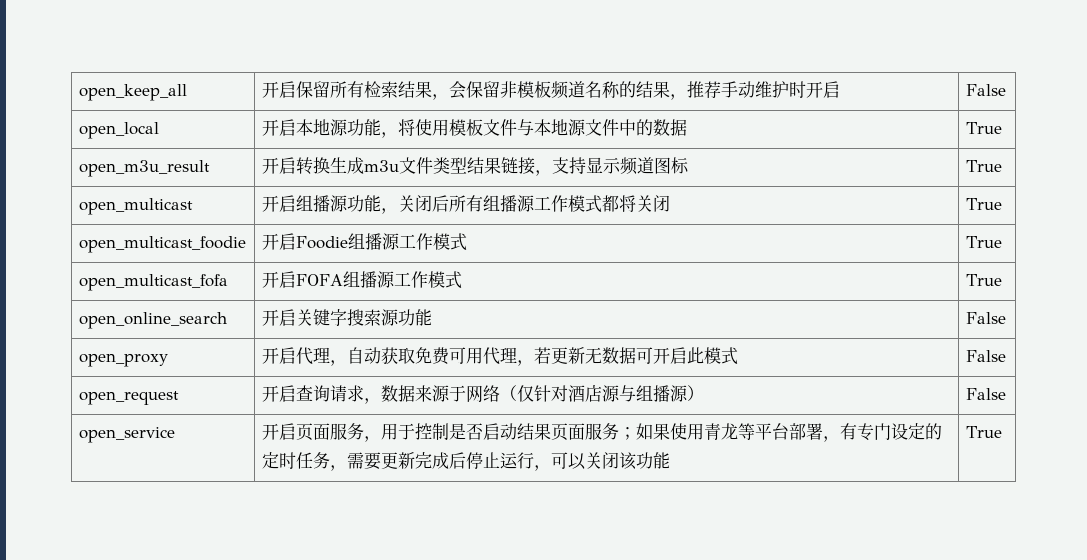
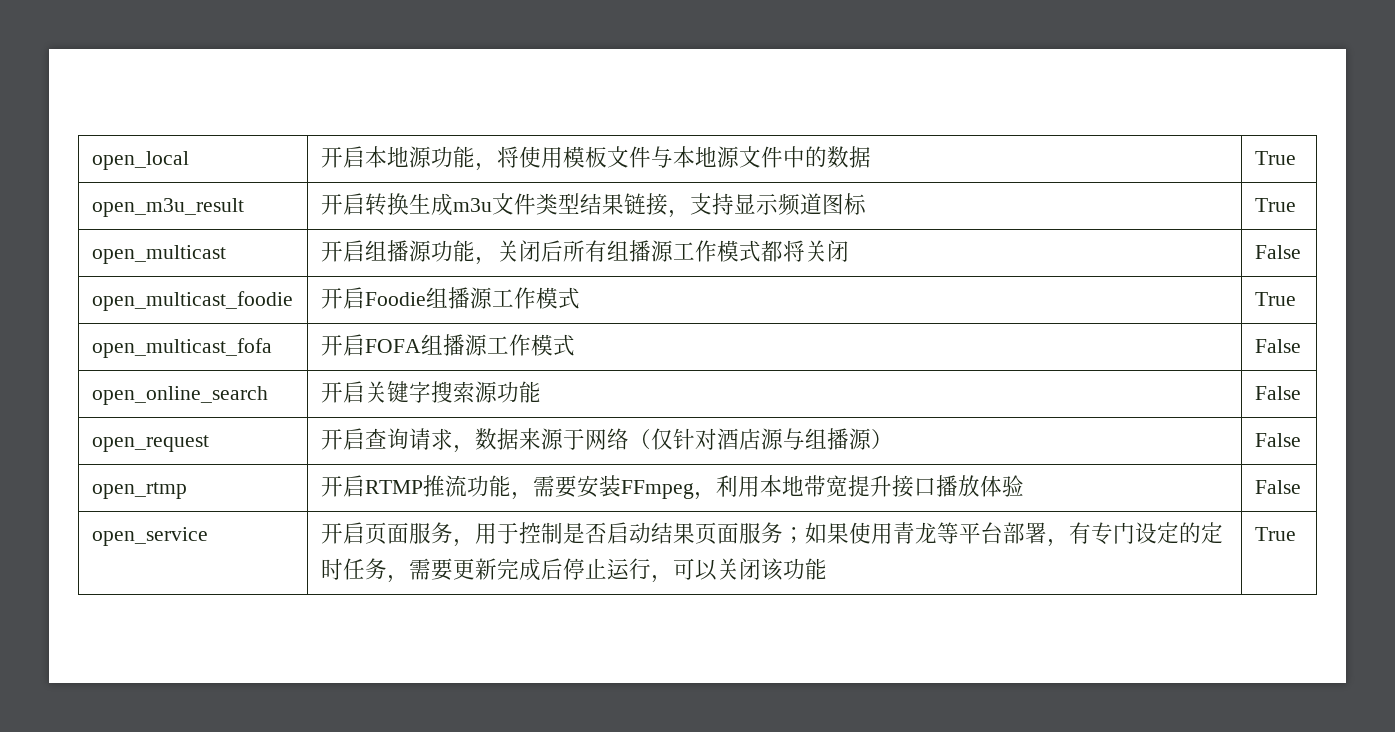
[78,84,187,101] [261,81,840,100] [965,84,1006,96] open_keep_all | 开启保留所有检索结果，会保留非模板频道名称的结果，推荐手动维护时开启 | False // -> (91, 160) none
[965,198,1002,210] True -> [1254,245,1301,259] False
[965,274,1002,286] True -> [1254,339,1301,353] False
[78,353,168,367] [261,347,738,366] [965,350,1006,362] // open_proxy | 开启代理，自动获取免费可用代理，若更新无数据可开启此模式 | False -> (1301, 393) none
(1006, 394) none -> [91,482,187,499] [320,475,1024,500] [1254,480,1301,494] // open_rtmp | 开启RTMP推流功能，需要安装FFmpeg，利用本地带宽提升接口播放体验 | False

